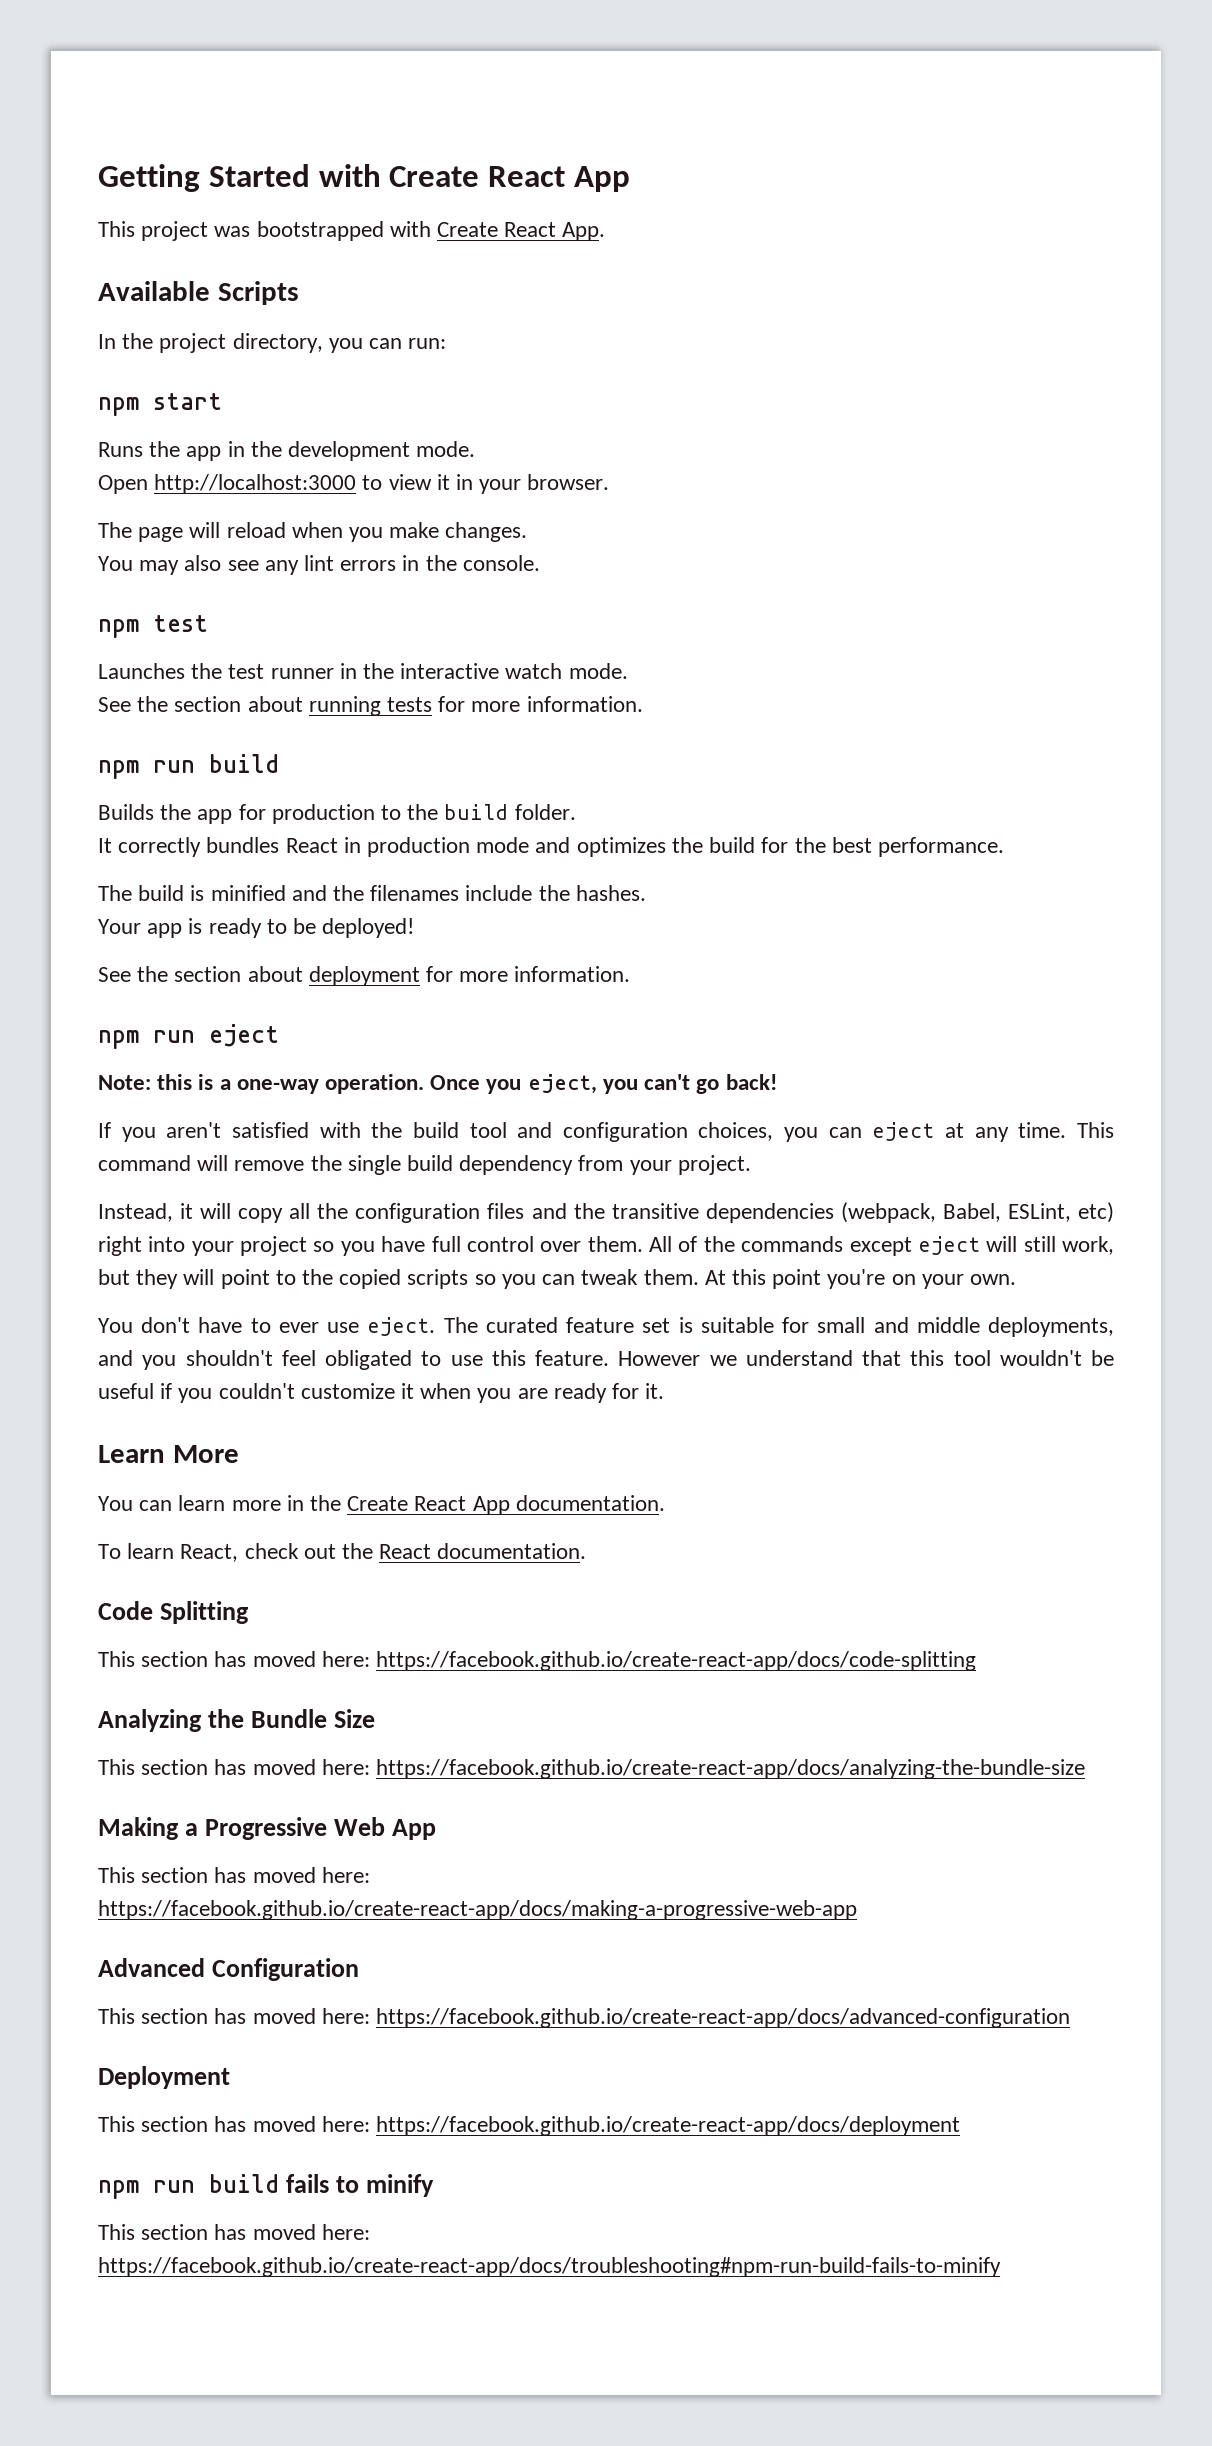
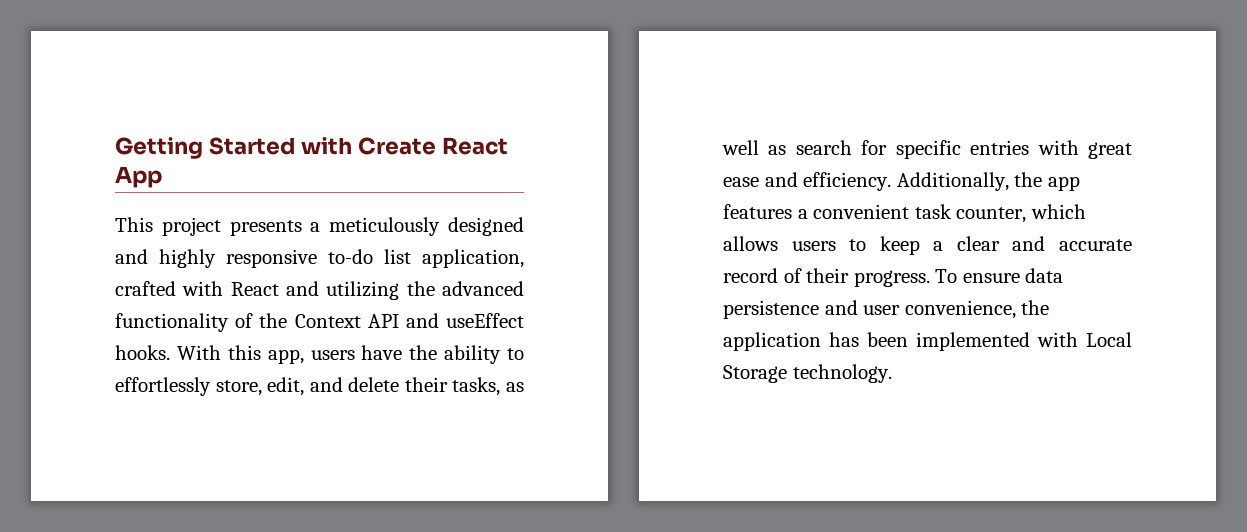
[214,221,606,241] [98,281,299,305] [98,333,447,353] [98,393,222,416] [98,441,476,461] [98,474,610,494] [98,522,528,542] [98,555,540,575] [98,615,208,638] [98,663,628,679] [98,696,643,716] [98,754,279,779] [98,804,576,824] [98,837,1004,857] [98,885,646,901] [98,918,415,938] [98,966,631,986] [98,1024,279,1049] [98,1074,777,1094] [98,1122,1114,1142] [98,1155,751,1175] [98,1202,1114,1223] [98,1236,1114,1256] [98,1269,1016,1289] [98,1317,1114,1337] [98,1350,1114,1370] [98,1383,665,1403] [98,1445,239,1463] [98,1495,665,1515] [98,1543,587,1562] [98,1601,250,1624] [98,1651,977,1671] [98,1709,376,1732] [98,1759,1086,1779] [98,1817,437,1840] [98,1867,370,1883] [98,1900,857,1920] [98,1958,360,1981] [98,2008,1071,2028] [98,2066,230,2089] [98,2116,961,2136] [98,2174,435,2199] [98,2224,370,2240] [98,2257,1001,2277] was bootstrapped with Create React App. // Available Scripts // In the project directory, you can run: // npm start // Runs the app in the development mode. // Open http://localhost:3000 to view it in your browser. // The page will reload when you make changes. // You may also see any lint errors in the console. // npm test // Launches the test runner in the interactive watch mode. // See the section about running tests for more information. // npm run build // Builds the app for production to the build folder. // It correctly bundles React in production mode and optimizes the build for the best performance. // The build is minified and the filenames include the hashes. // Your app is ready to be deployed! // See the section about deployment for more information. // npm run eject // Note: this is a one-way operation. Once you eject, you can't go back! // If you aren't satisfied with the build tool and configuration choices, you can eject at any time. This command will remove the single build dependency from your project. // Instead, it will copy all the configuration files and the transitive dependencies (webpack, Babel, ESLint, etc) right into your project so you have full control over them. All of the commands except eject will still work, but they will point to the copied scripts so you can tweak them. At this point you're on your own. // You don't have to ever use eject. The curated feature set is suitable for small and middle deployments, and you shouldn't feel obligated to use this feature. However we understand that this tool wouldn't be useful if you couldn't customize it when you are ready for it. // Learn More // You can learn more in the Create React App documentation. // To learn React, check out the React documentation. // Code Splitting // This section has moved here: https://facebook.github.io/create-react-app/docs/code-splitting // Analyzing the Bundle Size // This section has moved here: https://facebook.github.io/create-react-app/docs/analyzing-the-bundle-size // Making a Progressive Web App // This section has moved here: https://facebook.github.io/create-react-app/docs/making-a-progressive-web-app // Advanced Configuration // This section has moved here: https://facebook.github.io/create-react-app/docs/advanced-configuration // Deployment // This section has moved here: https://facebook.github.io/create-react-app/docs/deployment // npm run build fails to minify // This section has moved here: https://facebook.github.io/create-react-app/docs/troubleshooting#npm-run-build-fails-to-minify -> [229,217,524,236] [115,249,524,268] [115,281,524,300] [115,313,524,332] [115,345,524,364] [115,377,524,396] [722,140,1132,159] [723,172,1080,191] [723,204,1086,223] [723,236,1132,255] [723,268,1064,287] [723,300,1050,319] [723,332,1132,351] [723,364,892,383] presents a meticulously designed and highly responsive to-do list application, crafted with React and utilizing the advanced functionality of the Context API and useEffect hooks. With this app, users have the ability to effortlessly store, edit, and delete their tasks, as well as search for specific entries with great ease and efficiency. Additionally, the app features a convenient task counter, which allows users to keep a clear and accurate record of their progress. To ensure data persistence and user convenience, the application has been implemented with Local Storage technology.

